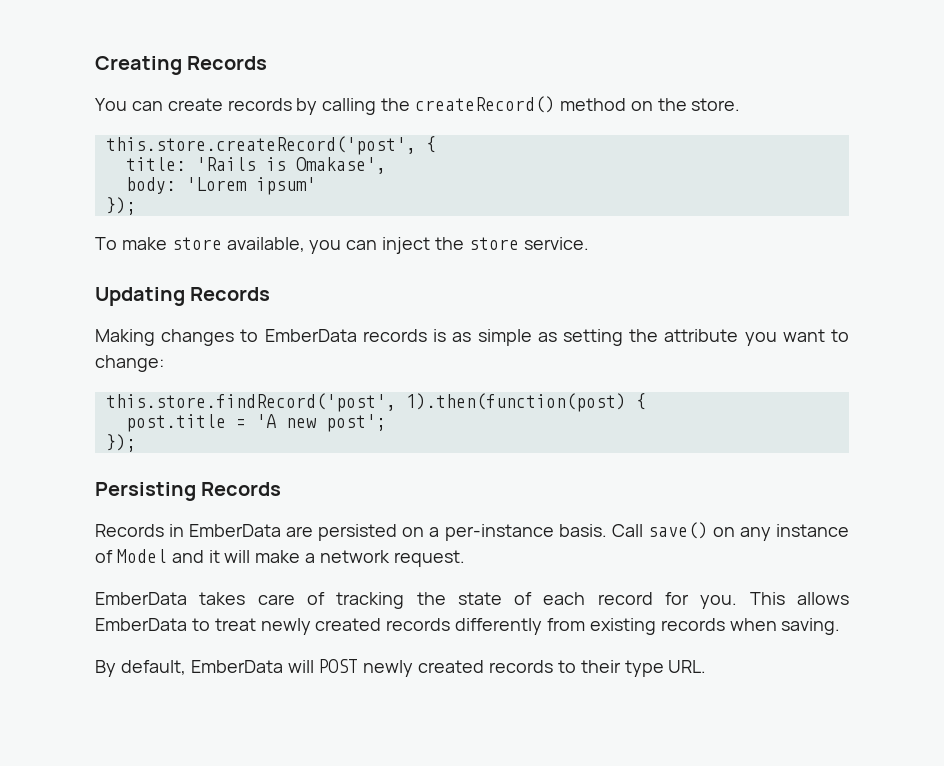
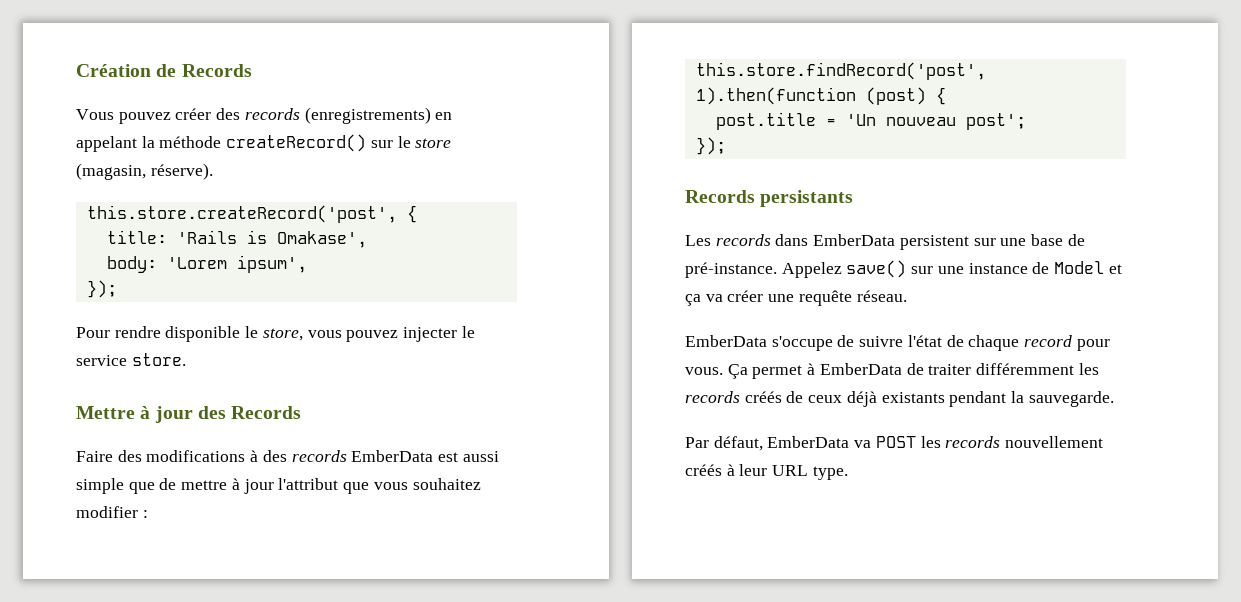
[95,56,268,75] [95,96,741,115] Creating Records // You can create records by calling the createRecord() method on the store. -> [76,64,252,77] [76,107,453,124] [76,134,452,152] [76,163,213,180] Création de Records // Vous pouvez créer des records (enregistrements) en appelant la méthode createRecord() sur le store (magasin, réserve).
[255,177,316,195] [105,197,136,215] [95,237,589,254] [95,287,271,306] [95,329,849,346] [95,355,164,372] ipsum' // }); // To make store available, you can inject the store service. // Updating Records // Making changes to EmberData records is as simple as setting the attribute you want to change: -> [236,255,307,273] [86,280,117,298] [76,326,475,342] [76,353,186,366] [76,406,302,423] [76,450,499,462] [76,478,481,494] [76,506,148,518] ipsum', // }); // Pour rendre disponible le store, vous pouvez injecter le service store. // Mettre à jour des Records // Faire des modifications à des records EmberData est aussi simple que de mettre à jour l'attribut que vous souhaitez modifier :
[405,393,626,412] 1).then(function(post) -> [695,87,926,105] 1).then(function (post)
[255,414,317,428] 'A new -> [845,114,956,126] 'Un nouveau
[95,482,282,501] [95,522,850,541] [95,549,465,567] [95,592,849,609] [95,618,841,635] [95,659,707,677] Persisting Records // Records in EmberData are persisted on a per-instance basis. Call save() on any instance of Model and it will make a network request. // EmberData takes care of tracking the state of each record for you. This allows EmberData to treat newly created records differently from existing records when saving. // By default, EmberData will POST newly created records to their type URL. -> [685,190,854,207] [685,234,1085,250] [685,260,1122,278] [685,290,907,306] [685,335,1110,351] [685,363,1099,379] [685,391,1114,407] [685,436,1104,451] [685,464,848,480] Records persistants // Les records dans EmberData persistent sur une base de pré-instance. Appelez save() sur une instance de Model et ça va créer une requête réseau. // EmberData s'occupe de suivre l'état de chaque record pour vous. Ça permet à EmberData de traiter différemment les records créés de ceux déjà existants pendant la sauvegarde. // Par défaut, EmberData va POST les records nouvellement créés à leur URL type.

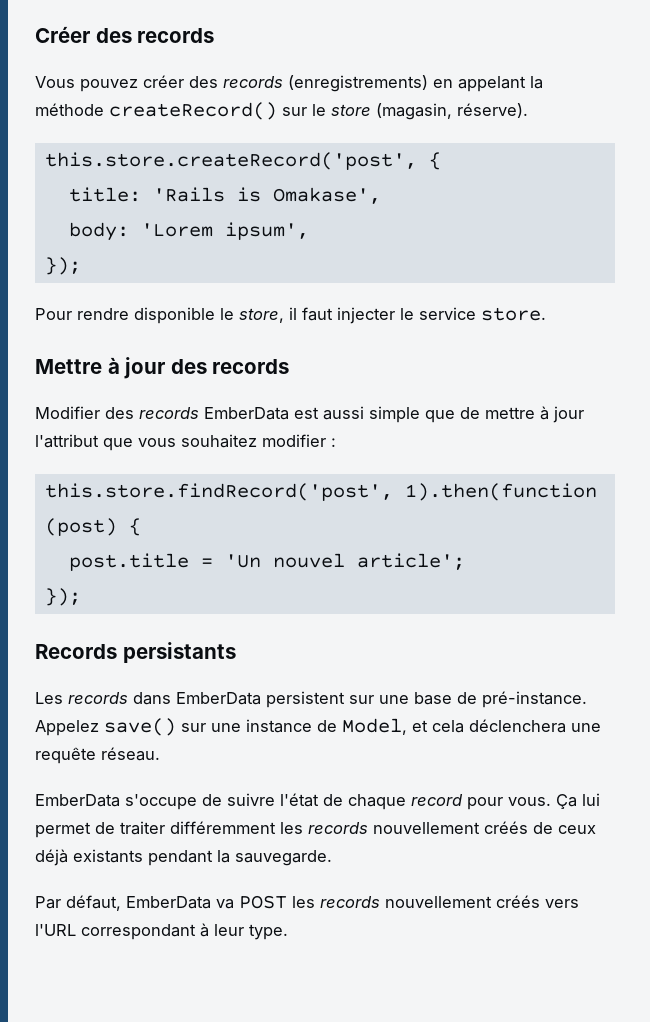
[76,64,252,77] Création de Records -> [35,26,215,43] Créer des records
[307,330,399,342] vous pouvez -> [289,307,333,321] il faut
[231,406,302,419] [76,450,259,462] Records // Faire des modifications à -> [212,359,290,374] [35,406,100,419] records // Modifier
[885,113,1026,130] nouveau post'; -> [272,553,465,570] nouvel article';
[1054,261,1122,274] [685,290,764,306] Model et ça va créer -> [342,718,566,735] Model, et cela déclenchera
[752,363,902,379] permet à EmberData -> [582,793,600,806] [35,822,91,838] lui permet
(740, 397) none -> [373,822,480,834] nouvellement
(722, 470) none -> [545,899,579,908] [35,924,196,940] vers l'URL correspondant
[772,465,809,476] URL -> (244, 930) none

